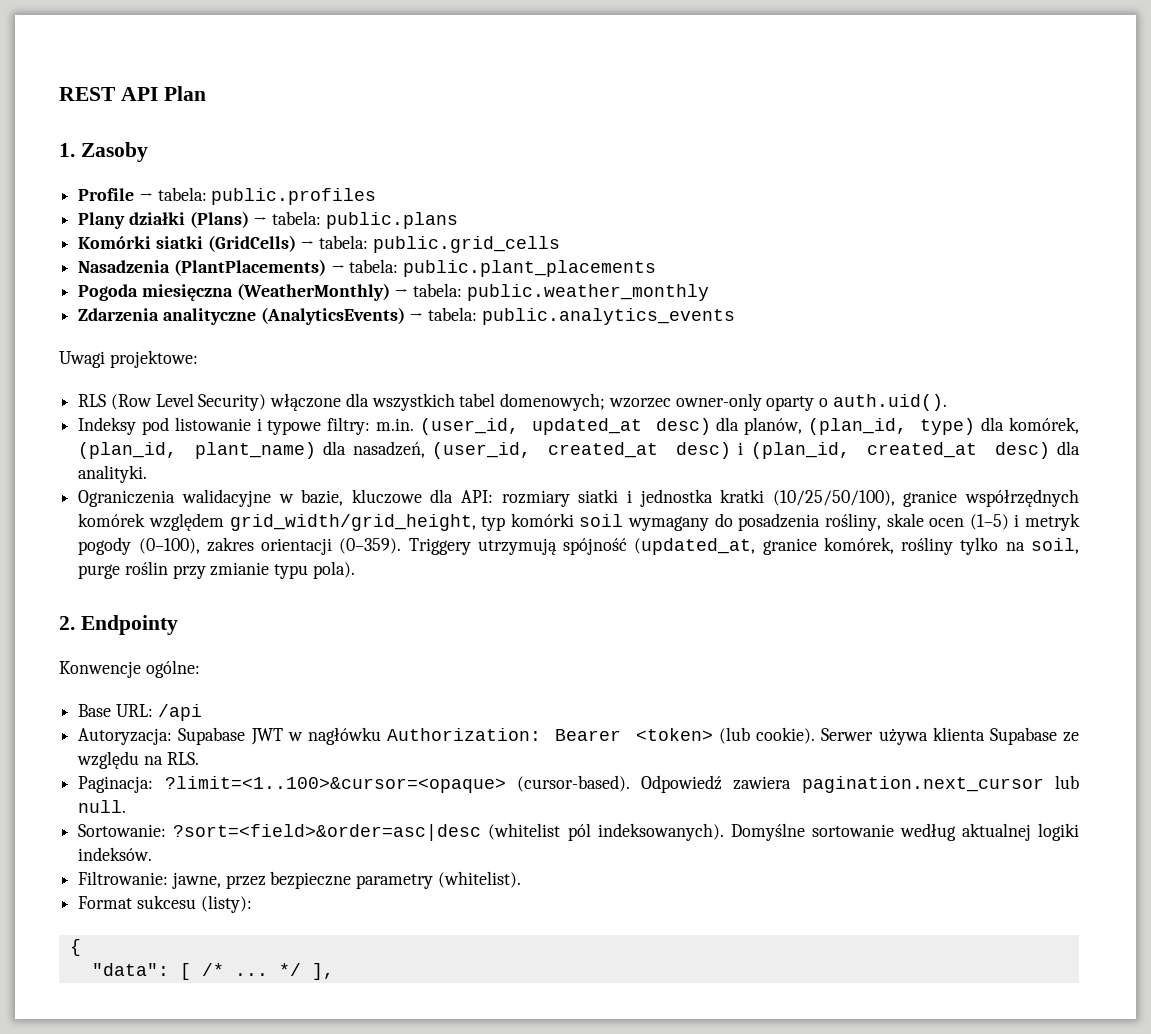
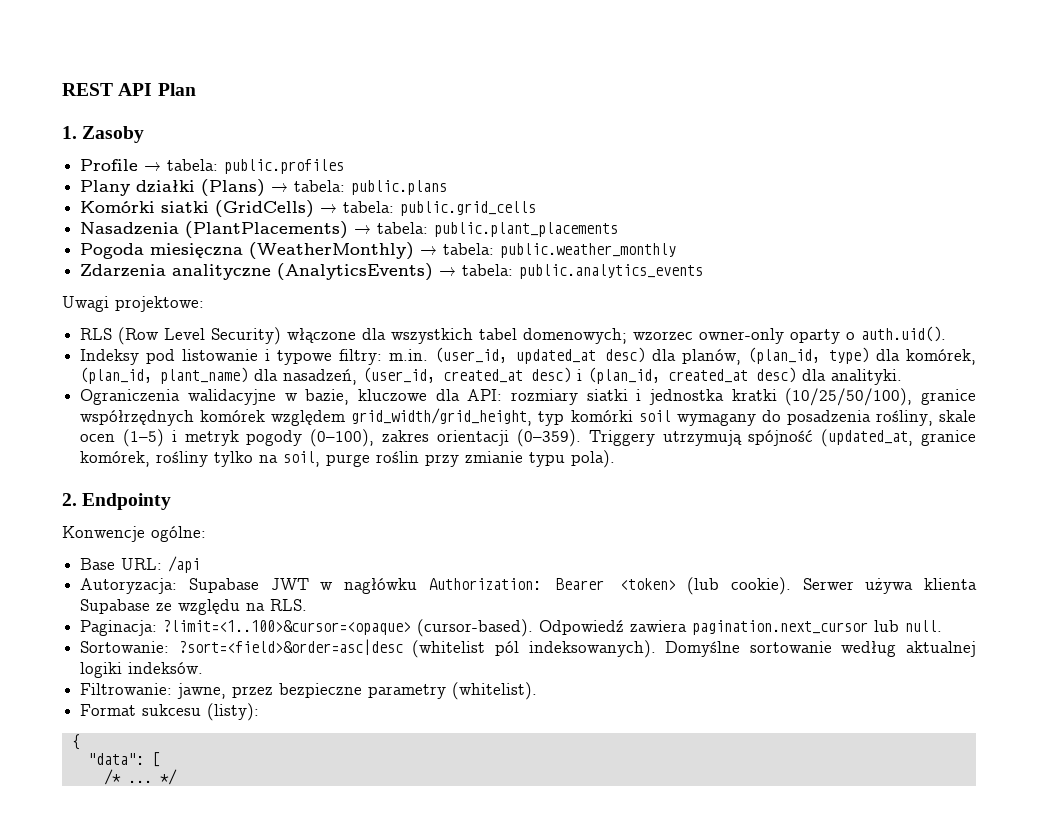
(191, 971) none -> (160, 759) //
[311,963,334,980] ], -> (177, 777) none

